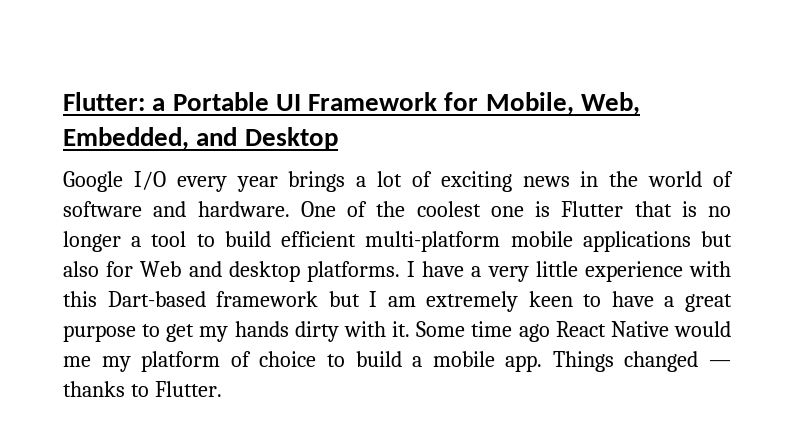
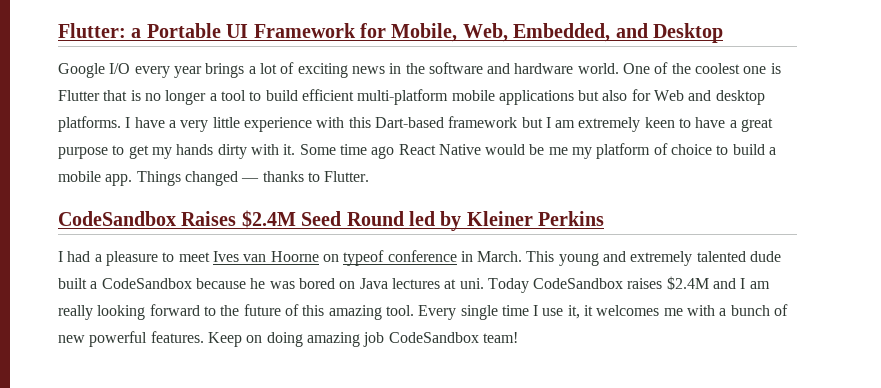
[648,171,733,187] [63,201,290,217] world of software and hardware. -> [428,62,619,74] software and hardware world.
(731, 329) none -> [529,144,545,155] be
(222, 389) none -> [58,210,605,231] [58,250,782,266] [58,276,770,293] [58,304,789,320] [58,331,518,347] // CodeSandbox Raises $2.4M Seed Round led by Kleiner Perkins // I had a pleasure to meet Ives van Hoorne on typeof conference in March. This young and extremely talented dude built a CodeSandbox because he was bored on Java lectures at uni. Today CodeSandbox raises $2.4M and I am really looking forward to the future of this amazing tool. Every single time I use it, it welcomes me with a bunch of new powerful features. Keep on doing amazing job CodeSandbox team!

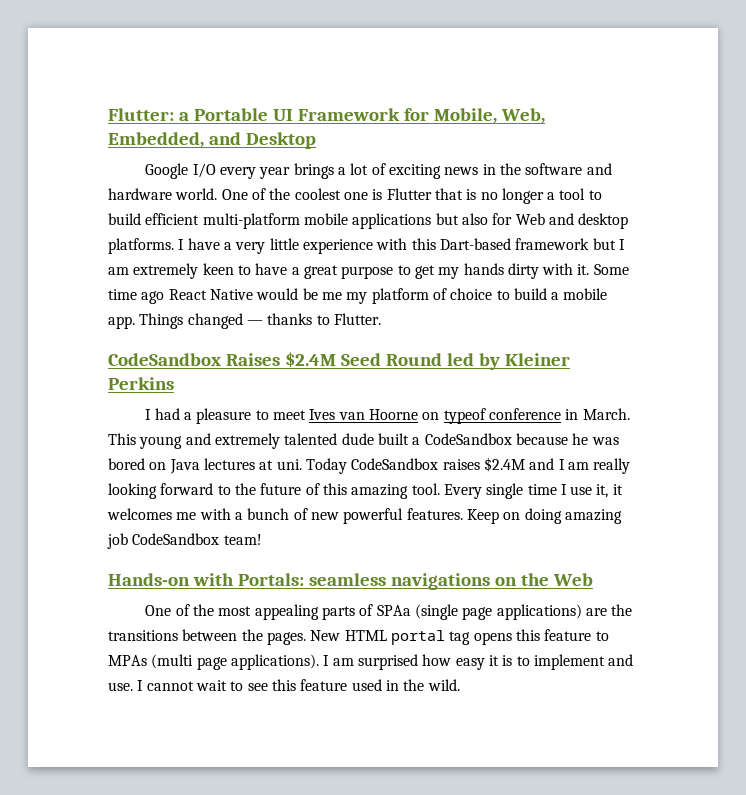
(518, 337) none -> [108,573,593,590] [145,604,633,620] [108,629,609,645] [108,654,634,670] [108,679,460,691] // Hands-on with Portals: seamless navigations on the Web // One of the most appealing parts of SPAa (single page applications) are the transitions between the pages. New HTML portal tag opens this feature to MPAs (multi page applications). I am surprised how easy it is to implement and use. I cannot wait to see this feature used in the wild.

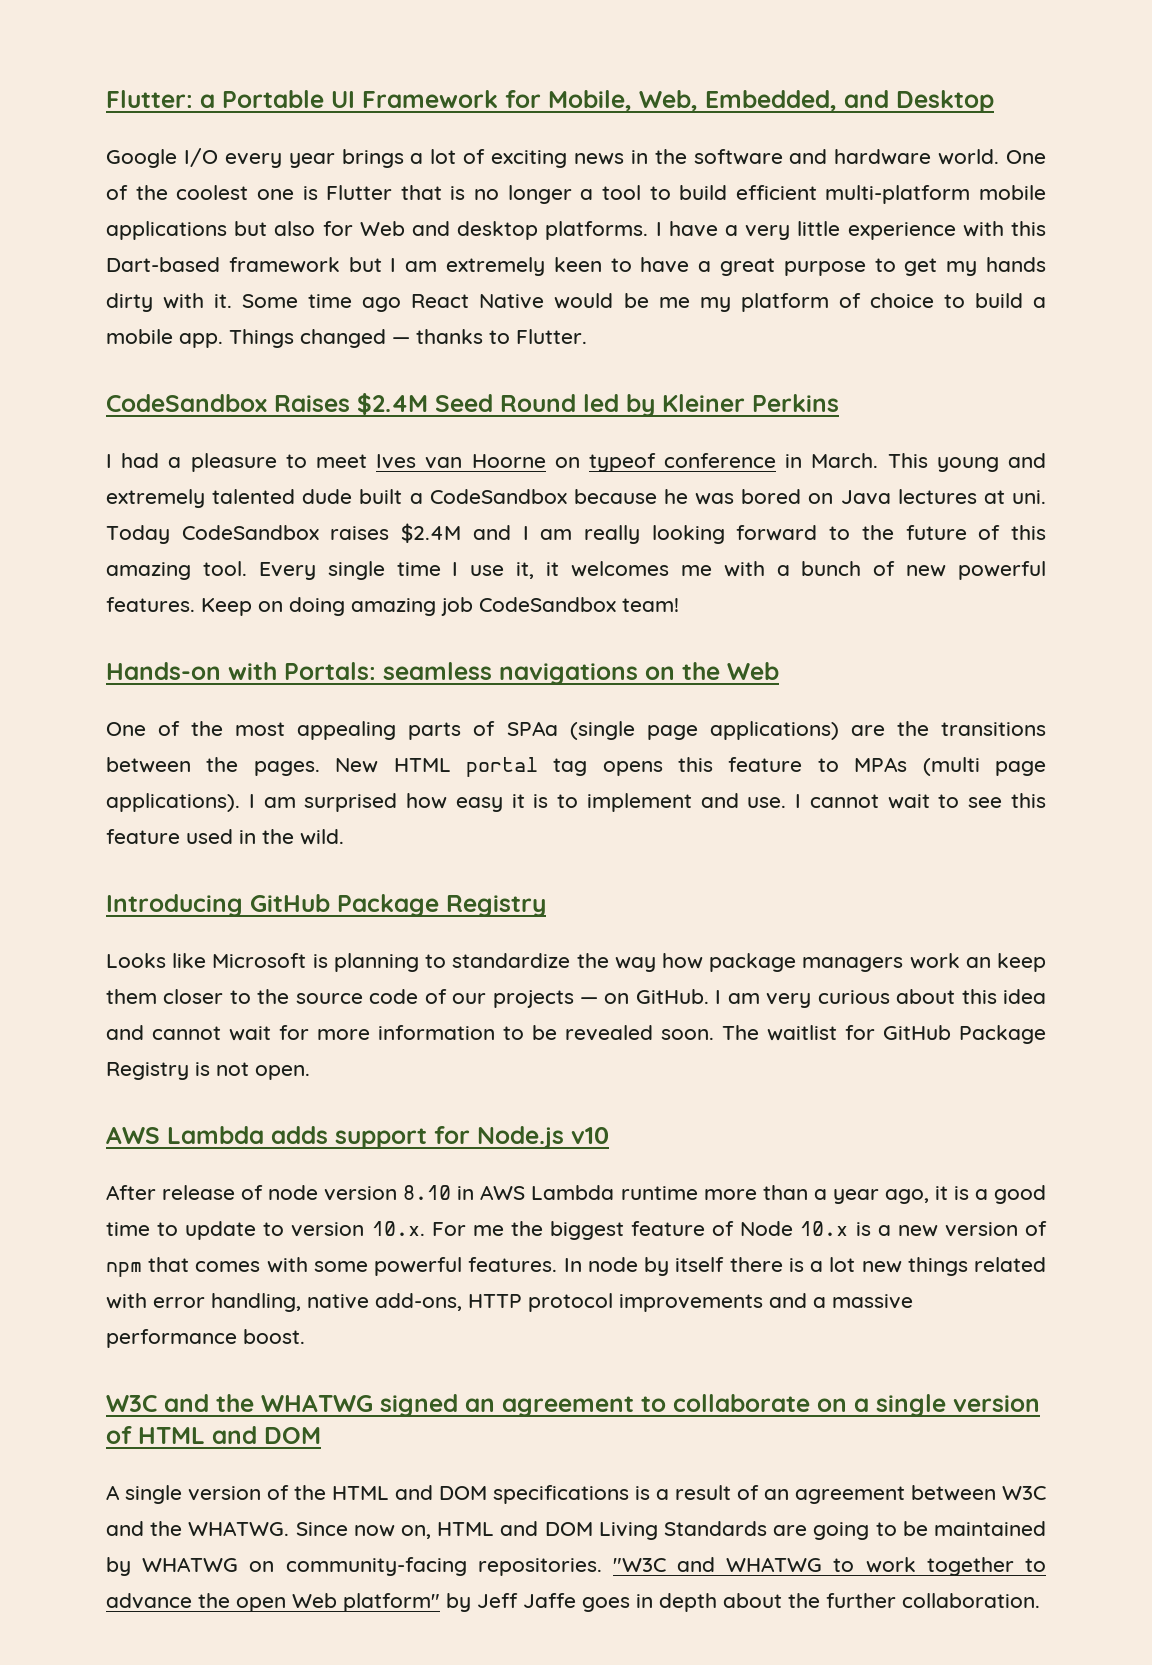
(460, 685) none -> [106,894,546,917] [106,953,1046,972] [106,989,1047,1008] [106,1025,1046,1044] [106,1062,310,1080] [106,1126,609,1149] [106,1185,1046,1204] [106,1221,1047,1240] [106,1257,1047,1277] [106,1293,913,1312] [106,1329,305,1348] [106,1394,1040,1417] [106,1426,321,1444] [106,1485,1046,1504] [106,1521,1047,1540] [106,1557,1046,1576] [106,1593,1040,1612] // Introducing GitHub Package Registry // Looks like Microsoft is planning to standardize the way how package managers work an keep them closer to the source code of our projects — on GitHub. I am very curious about this idea and cannot wait for more information to be revealed soon. The waitlist for GitHub Package Registry is not open. // AWS Lambda adds support for Node.js v10 // After release of node version 8.10 in AWS Lambda runtime more than a year ago, it is a good time to update to version 10.x. For me the biggest feature of Node 10.x is a new version of npm that comes with some powerful features. In node by itself there is a lot new things related with error handling, native add-ons, HTTP protocol improvements and a massive performance boost. // W3C and the WHATWG signed an agreement to collaborate on a single version of HTML and DOM // A single version of the HTML and DOM specifications is a result of an agreement between W3C and the WHATWG. Since now on, HTML and DOM Living Standards are going to be maintained by WHATWG on community-facing repositories. "W3C and WHATWG to work together to advance the open Web platform" by Jeff Jaffe goes in depth about the further collaboration.

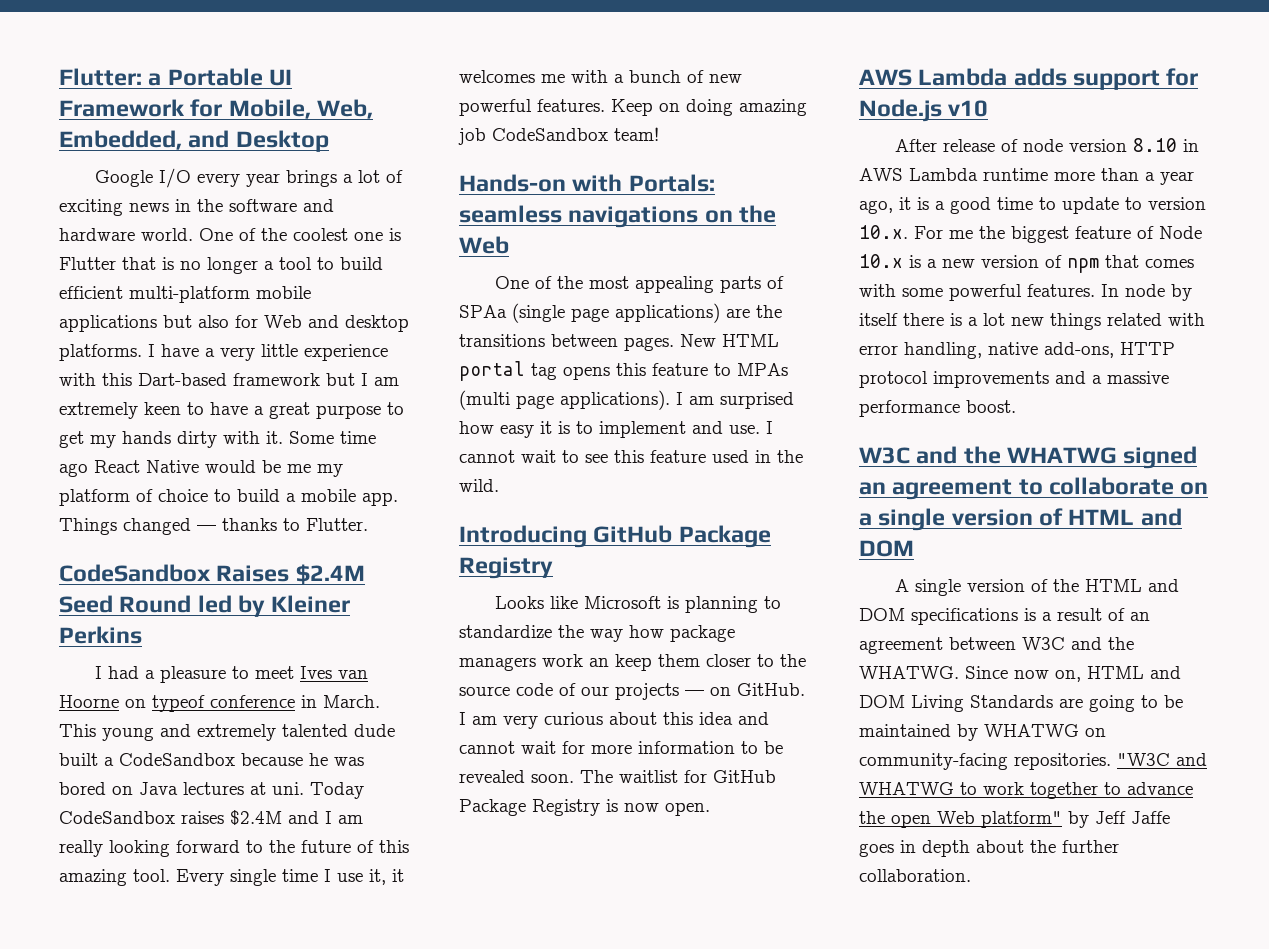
[206,757,239,772] the -> (618, 340) none
[216,1062,249,1076] not -> [624,803,659,812] now

